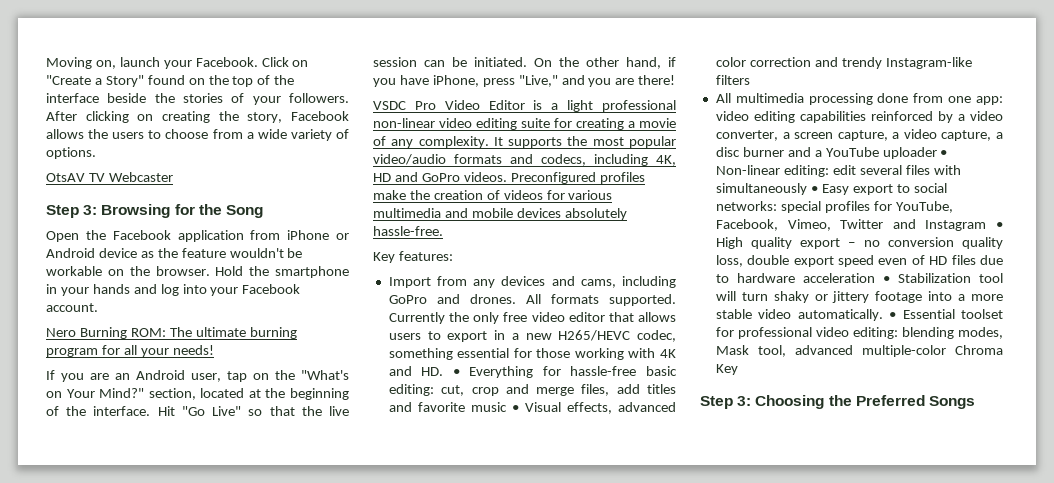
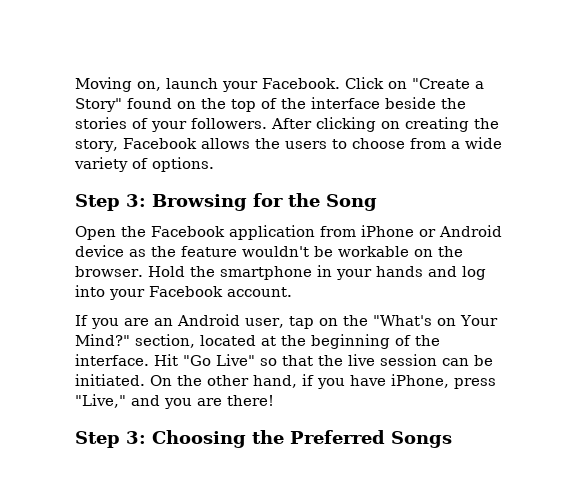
[46,172,173,182] // OtsAV TV Webcaster -> (214, 164) none
[46,327,297,339] [46,345,214,357] // Nero Burning ROM: The ultimate burning program for all your needs! -> (292, 292) none
[373,100,676,112] [373,118,676,130] [373,136,676,148] [373,154,676,166] [373,172,645,184] [373,190,613,200] [373,208,627,220] [373,226,443,236] [373,251,453,263] [388,276,676,288] [388,294,676,306] [388,312,676,324] [388,330,676,342] [388,348,676,360] [388,366,677,378] [388,384,676,396] [388,402,676,414] [715,57,972,69] [715,75,750,85] [715,93,1003,105] [715,111,1003,123] [715,129,1003,141] [715,147,948,159] [715,165,961,177] [715,183,947,195] [715,201,953,213] [715,219,1003,231] [715,237,1003,249] [715,255,1003,267] [715,273,1003,283] [715,291,1003,303] [715,309,1003,321] [715,327,1003,339] [715,345,1003,357] [715,364,738,375] // VSDC Pro Video Editor is a light professional non-linear video editing suite for creating a movie of any complexity. It supports the most popular video/audio formats and codecs, including 4K, HD and GoPro videos. Preconfigured profiles make the creation of videos for various multimedia and mobile devices absolutely hassle-free. // Key features: // Import from any devices and cams, including GoPro and drones. All formats supported. Сurrently the only free video editor that allows users to export in a new H265/HEVC codec, something essential for those working with 4K and HD. • Everything for hassle-free basic editing: cut, crop and merge files, add titles and favorite music • Visual effects, advanced color correction and trendy Instagram-like filters // All multimedia processing done from one app: video editing capabilities reinforced by a video converter, a screen capture, a video capture, a disc burner and a YouTube uploader • Non-linear editing: edit several files with simultaneously • Easy export to social networks: special profiles for YouTube, Facebook, Vimeo, Twitter and Instagram • High quality export – no conversion quality loss, double export speed even of HD files due to hardware acceleration • Stabilization tool will turn shaky or jittery footage into a more stable video automatically. • Essential toolset for professional video editing: blending modes, Mask tool, advanced multiple-color Chroma Key -> (274, 400) none

